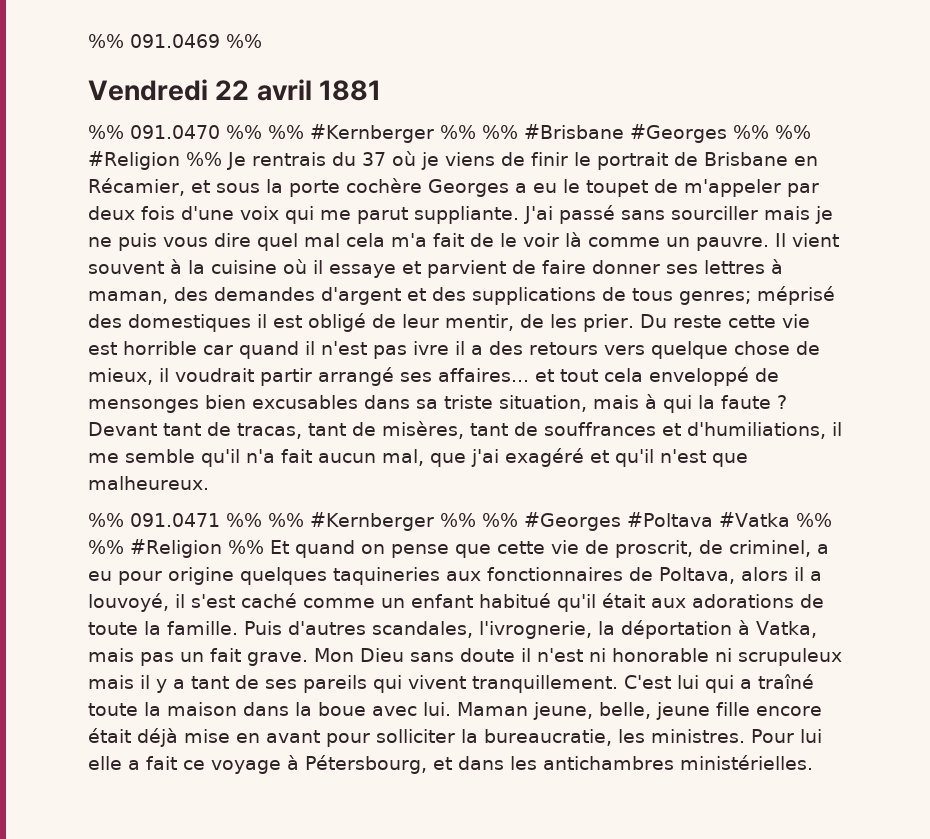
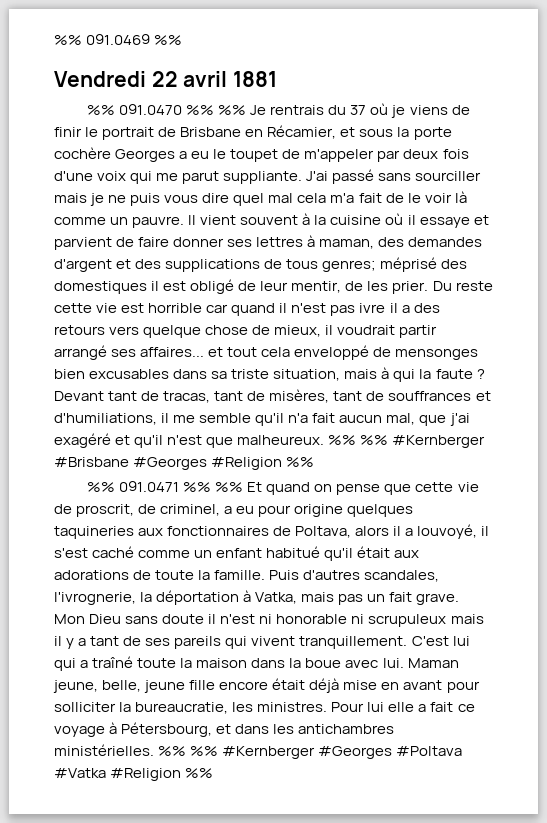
[310,124,811,143] [88,151,222,170] #Kernberger %% %% #Brisbane #Georges %% %% #Religion %% -> (247, 110) none
[88,512,832,531] [88,539,222,558] // %% 091.0471 %% %% #Kernberger %% %% #Georges #Poltava #Vatka %% %% #Religion -> [328,435,486,448] [54,457,315,470] [87,481,212,492] %% %% #Kernberger #Brisbane #Georges #Religion %% // %% 091.0471 %%
(813, 762) none -> [158,746,463,759] [54,768,214,781] %% %% #Kernberger #Georges #Poltava #Vatka #Religion %%

